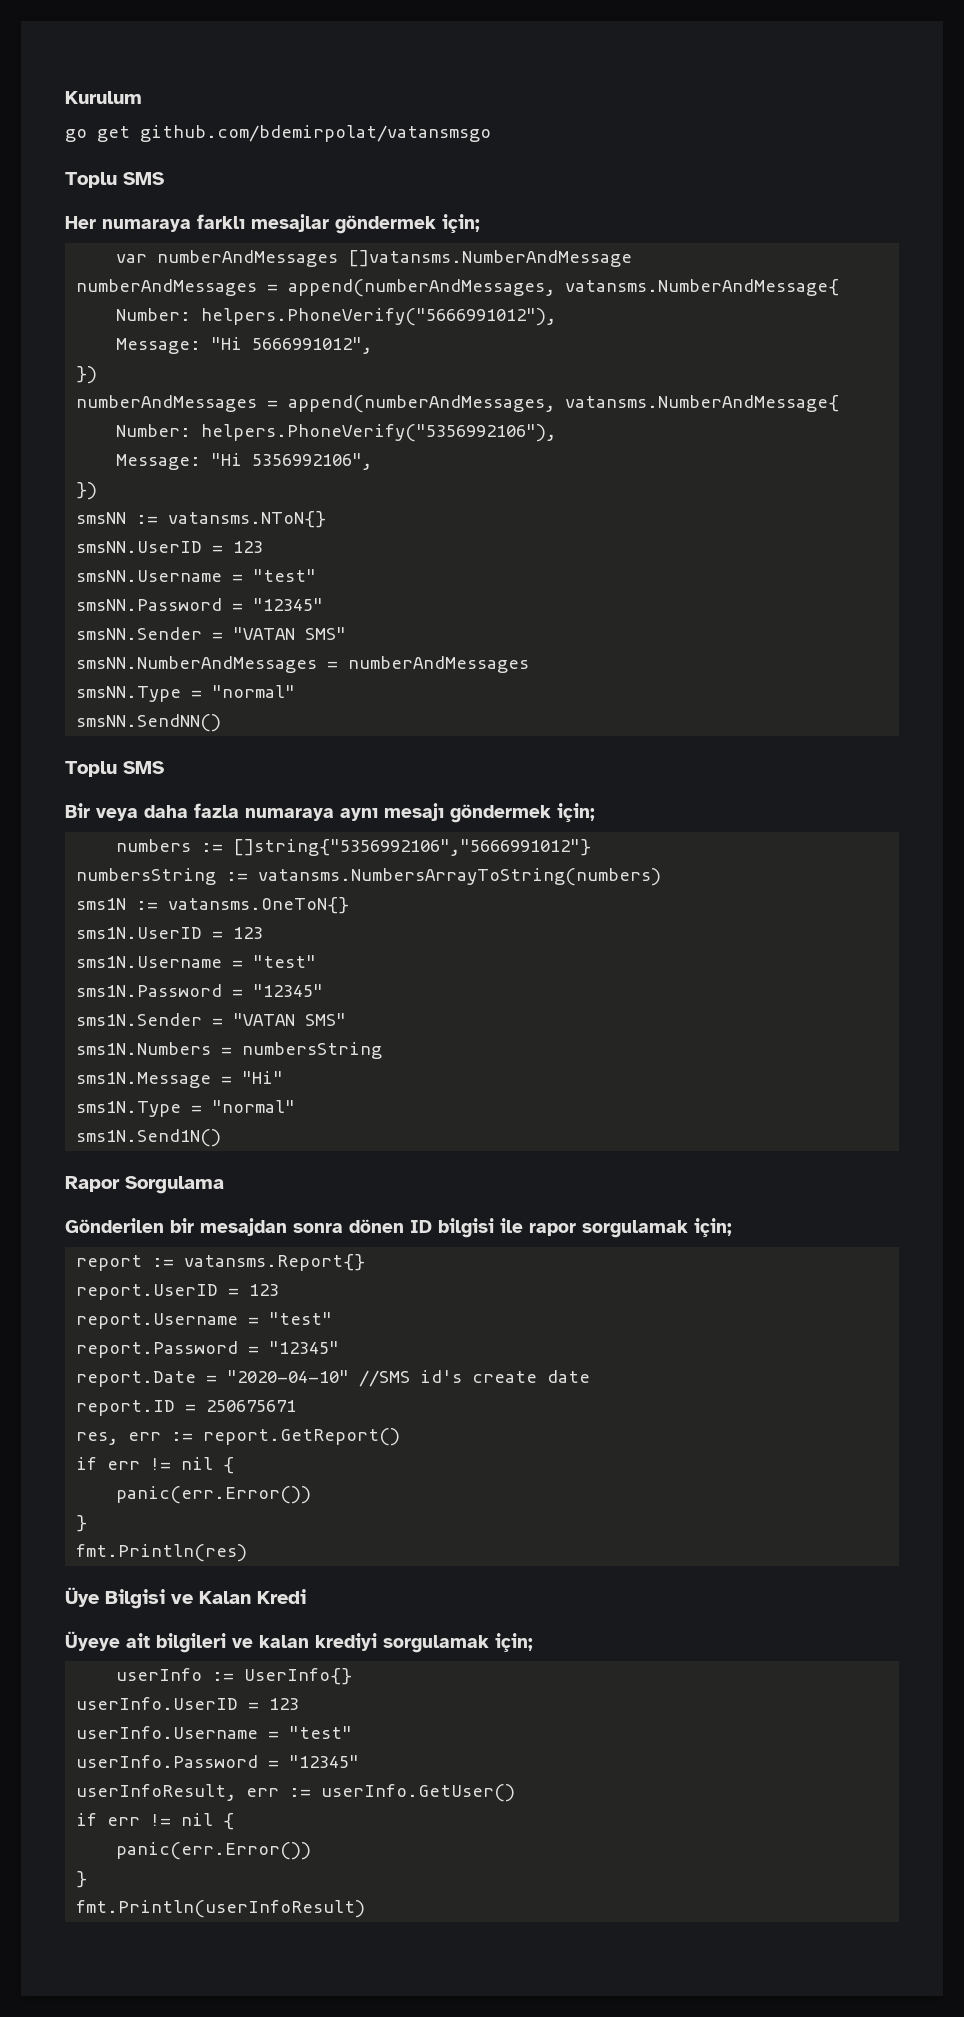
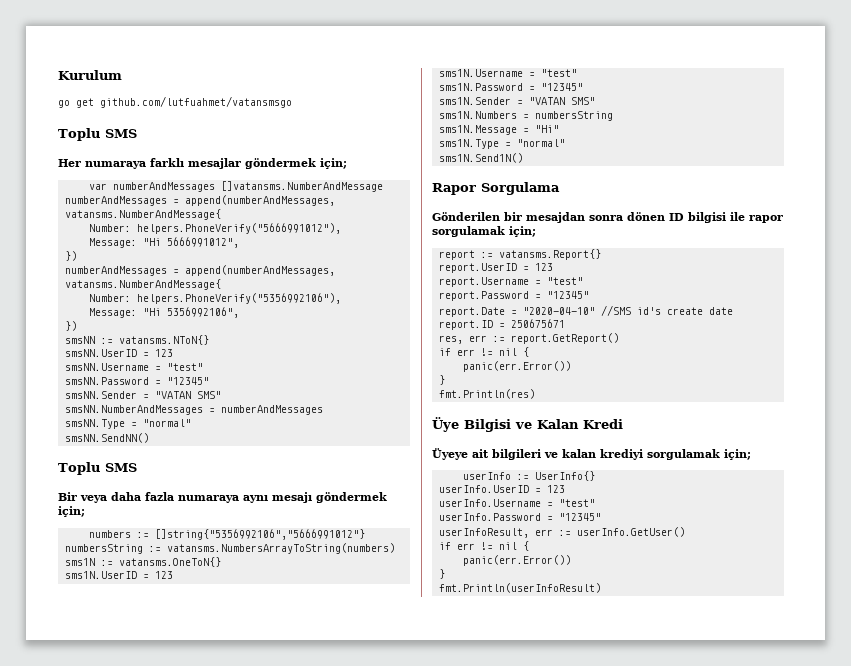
[140,125,491,142] github.com/bdemirpolat/vatansmsgo -> [100,96,292,108] github.com/lutfuahmet/vatansmsgo

